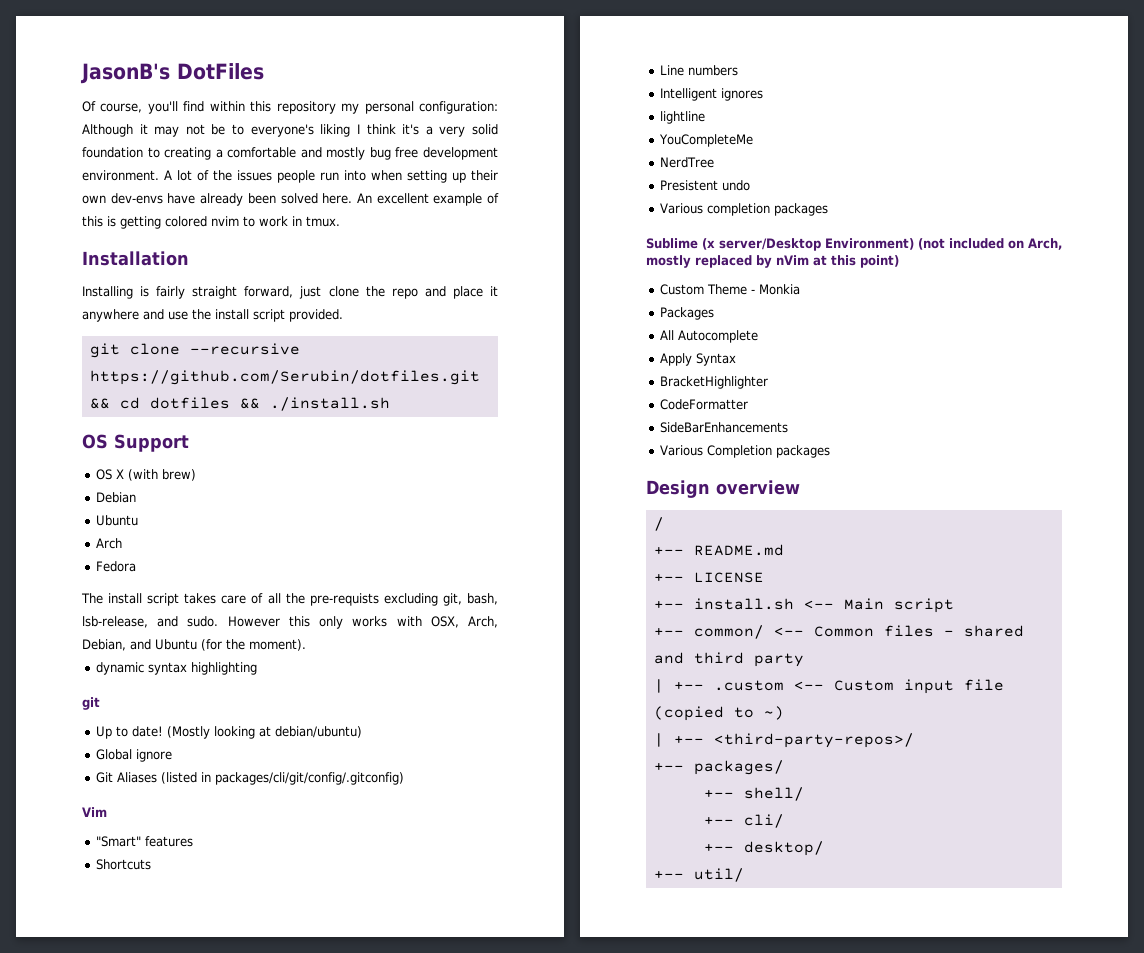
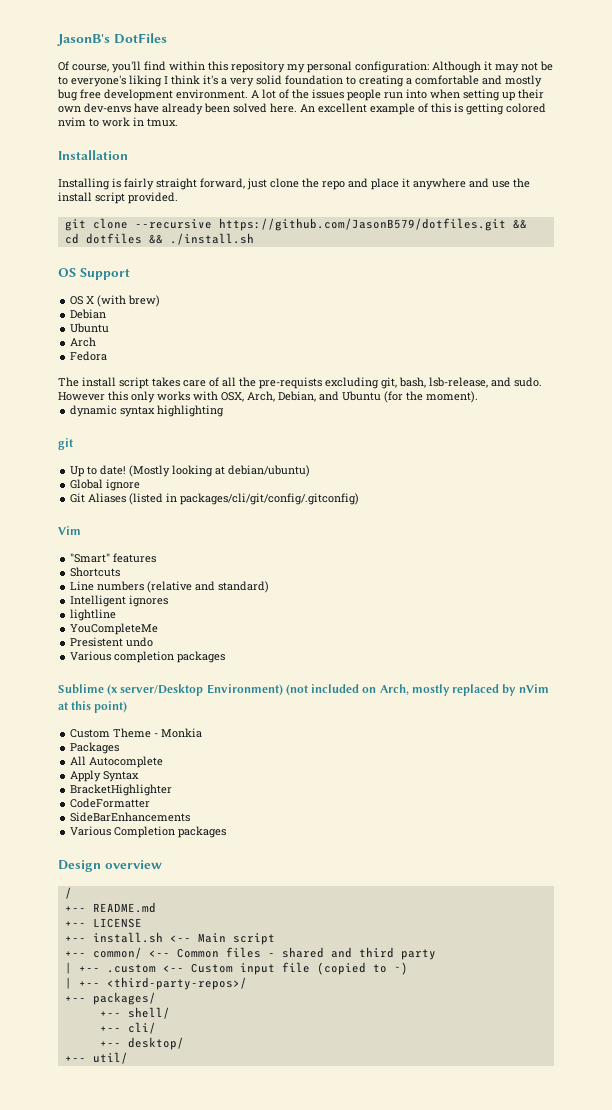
[89,370,480,385] https://github.com/Serubin/dotfiles.git -> [218,218,506,231] https://github.com/JasonB579/dotfiles.git
(739, 70) none -> [147,581,270,593] (relative and standard)
[660,157,715,168] // NerdTree -> (159, 629) none

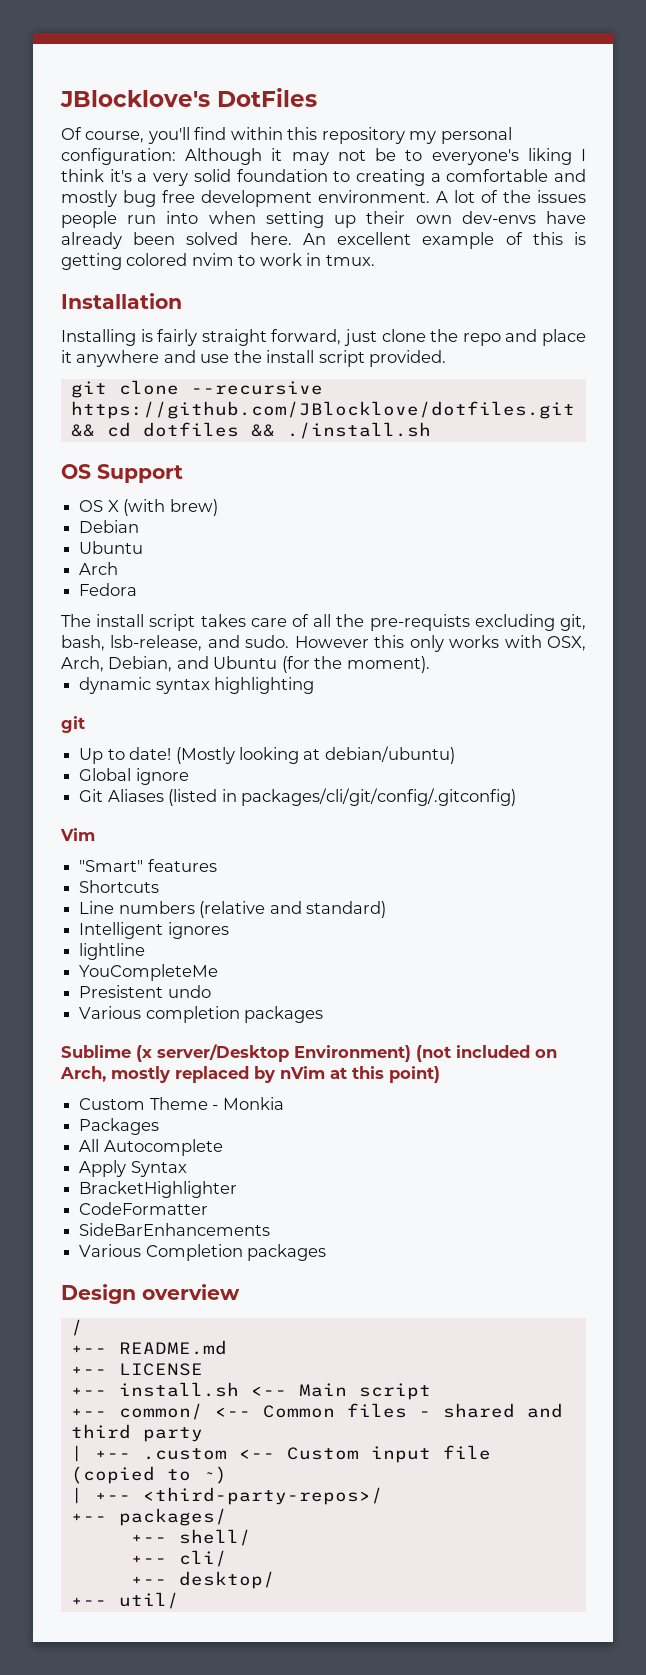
[57,34,110,46] JasonB's -> [60,90,210,107] JBlocklove's
[218,218,506,231] https://github.com/JasonB579/dotfiles.git -> [70,401,575,419] https://github.com/JBlocklove/dotfiles.git

